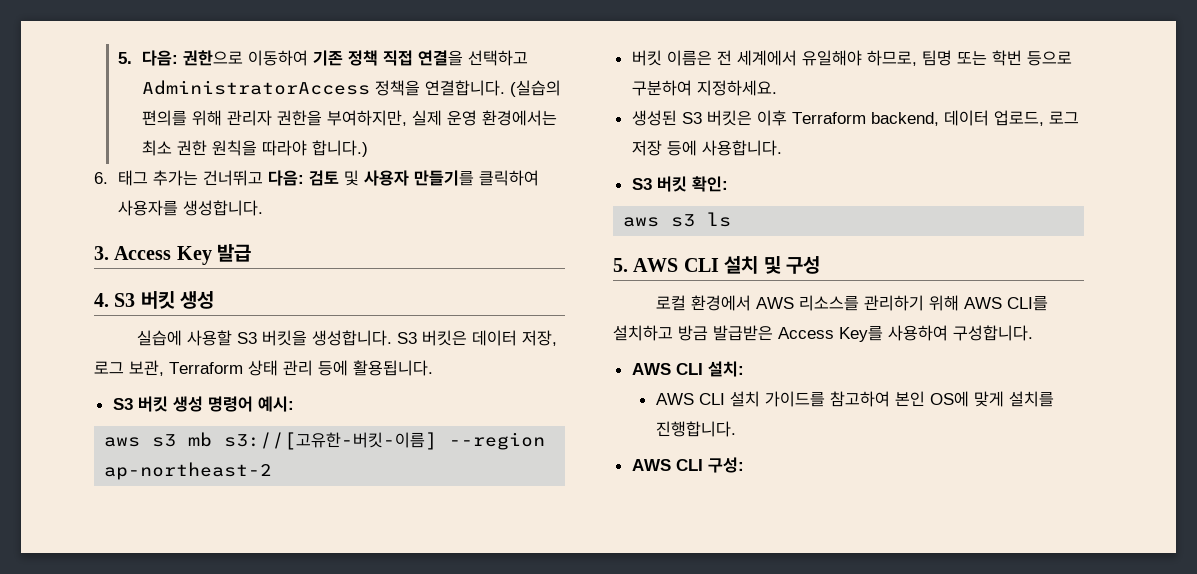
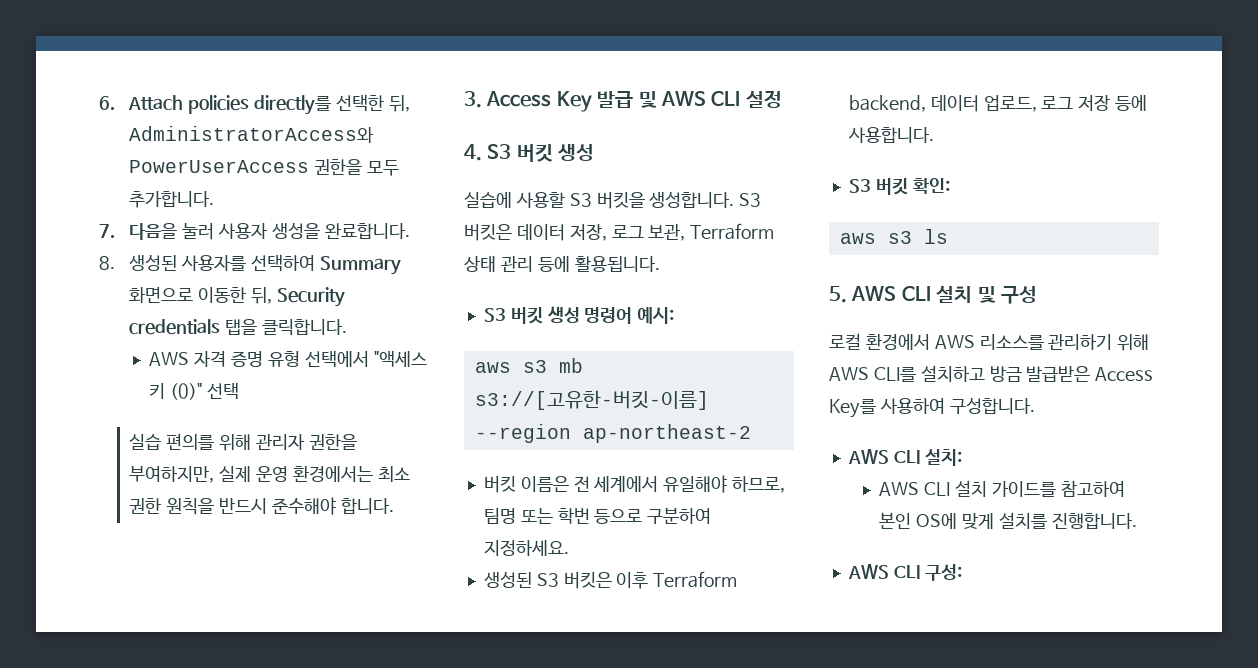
[117,50,528,66] [141,80,561,97] 5. 다음: 권한으로 이동하여 기존 정책 직접 연결을 선택하고 AdministratorAccess 정책을 연결합니다. (실습의 -> [99,94,410,115] [129,126,375,143] [129,159,400,176] [129,191,215,208] [99,223,410,240] [99,254,402,275] [129,286,346,307] [129,319,348,336] [149,350,427,368] [149,382,240,400] [129,434,162,450] 6. Attach policies directly를 선택한 뒤, AdministratorAccess와 PowerUserAccess 권한을 모두 추가합니다. // 7. 다음을 눌러 사용자 생성을 완료합니다. // 8. 생성된 사용자를 선택하여 Summary 화면으로 이동한 뒤, Security credentials 탭을 클릭합니다. // AWS 자격 증명 유형 선택에서 "액세스 키 (0)" 선택 // 실습
[261,140,368,157] [94,170,539,186] [117,200,263,216] 따라야 합니다.) // 6. 태그 추가는 건너뛰고 다음: 검토 및 사용자 만들기를 클릭하여 사용자를 생성합니다. -> [219,497,394,515] 반드시 준수해야 합니다.
(252, 253) none -> [638,90,782,108] 및 AWS CLI 설정

